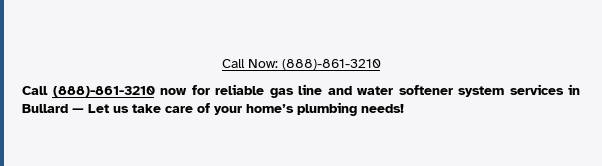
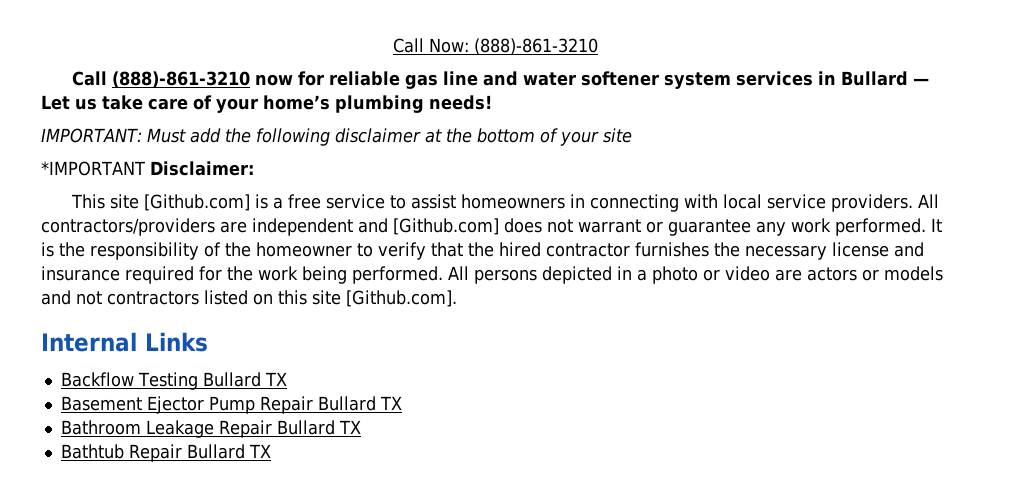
(404, 108) none -> [41,128,632,146] [41,161,254,176] [70,194,939,212] [41,218,942,236] [41,242,924,260] [41,266,943,284] [41,290,457,307] [41,332,208,352] [60,372,287,390] [60,396,402,414] [60,420,361,438] [60,444,271,462] // IMPORTANT: Must add the following disclaimer at the bottom of your site // *IMPORTANT Disclaimer: // This site [Github.com] is a free service to assist homeowners in connecting with local service providers. All contractors/providers are independent and [Github.com] does not warrant or guarantee any work performed. It is the responsibility of the homeowner to verify that the hired contractor furnishes the necessary license and insurance required for the work being performed. All persons depicted in a photo or video are actors or models and not contractors listed on this site [Github.com]. // Internal Links // Backflow Testing Bullard TX // Basement Ejector Pump Repair Bullard TX // Bathroom Leakage Repair Bullard TX // Bathtub Repair Bullard TX

